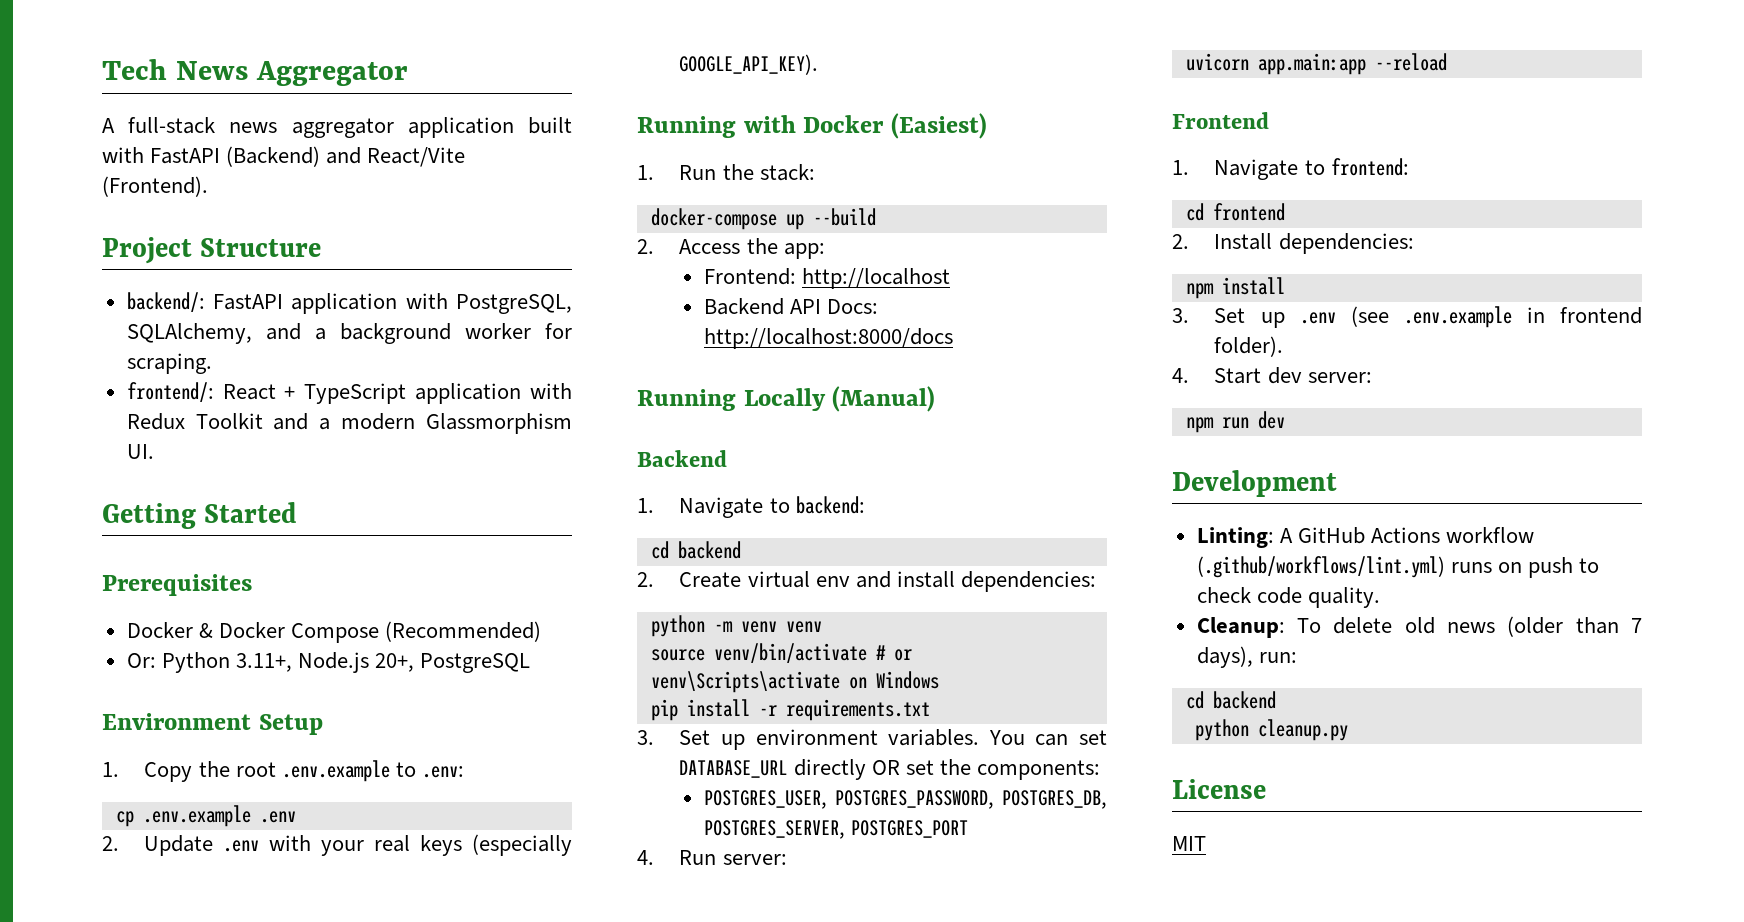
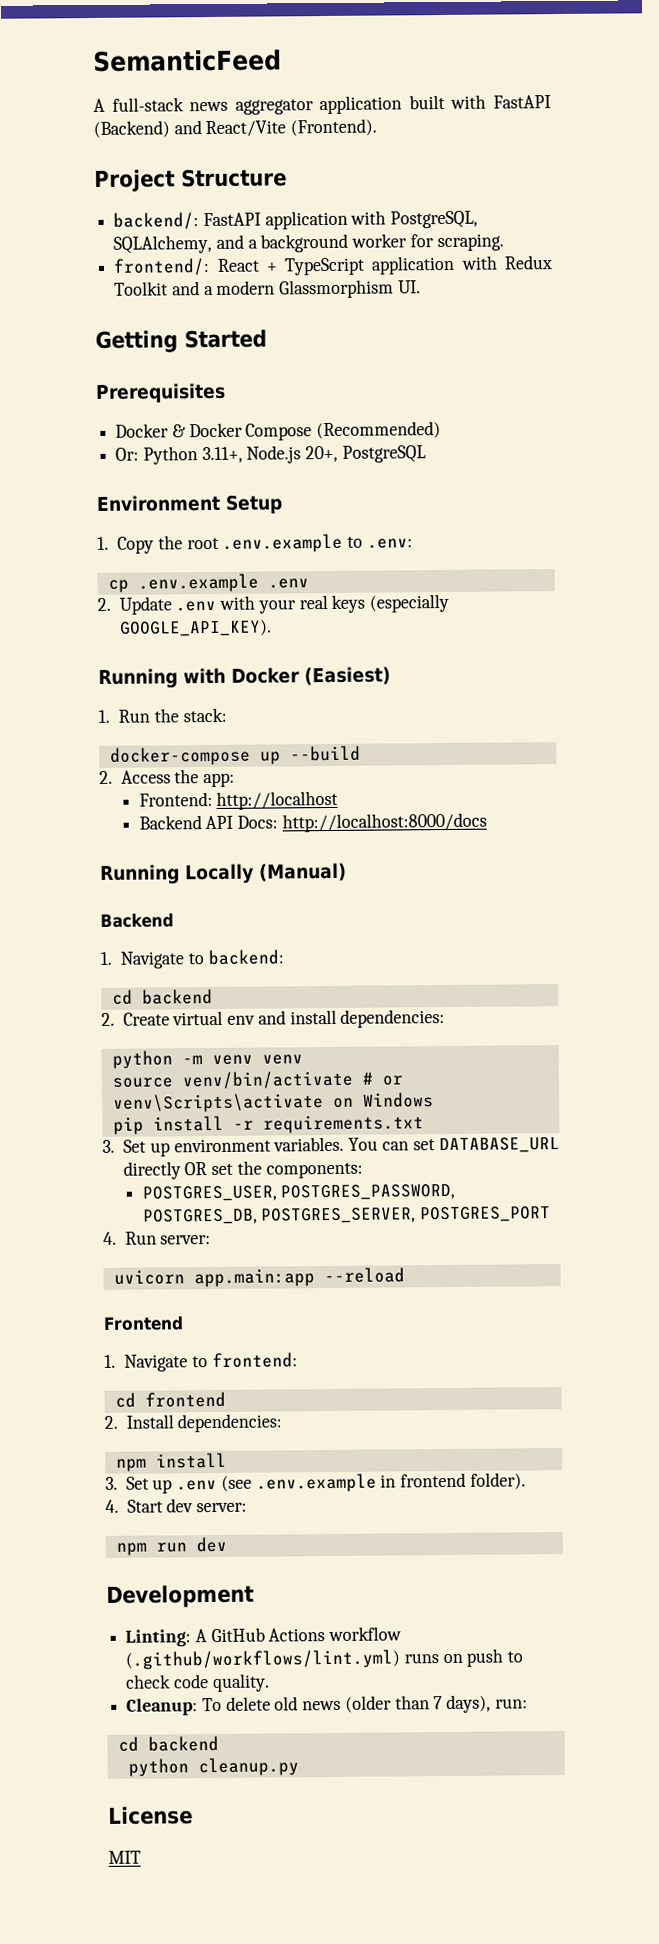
[102,59,408,86] Tech News Aggregator -> [93,49,282,72] SemanticFeed

